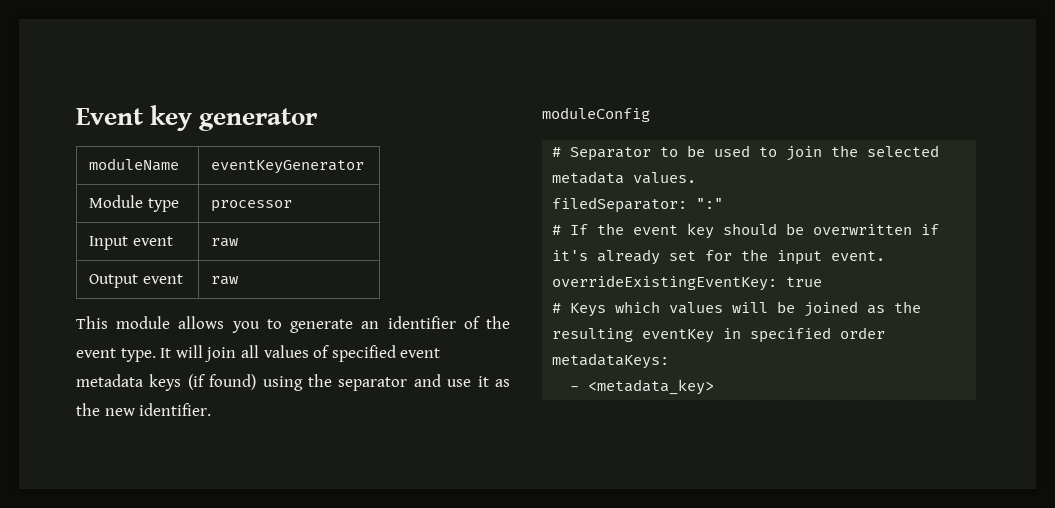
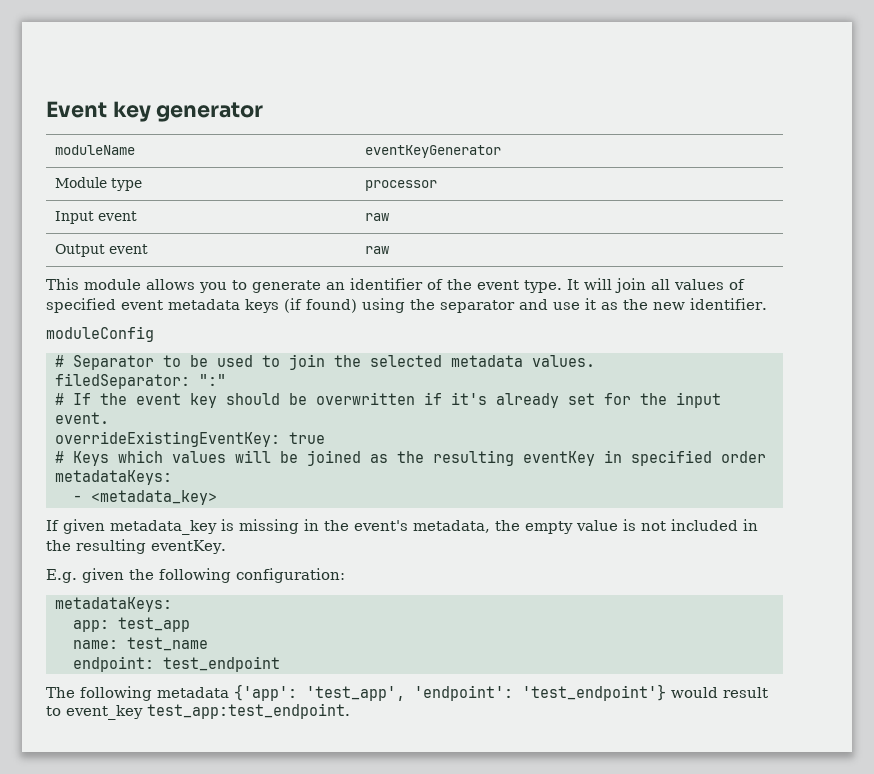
(715, 387) none -> [46,519,758,535] [46,539,226,554] [46,568,345,583] [55,597,172,612] [73,617,190,632] [73,637,208,651] [73,656,280,672] [46,684,768,701] [46,703,350,720] // If given metadata_key is missing in the event's metadata, the empty value is not included in the resulting eventKey. // E.g. given the following configuration: // metadataKeys: // app: test_app // name: test_name // endpoint: test_endpoint // The following metadata {'app': 'test_app', 'endpoint': 'test_endpoint'} would result to event_key test_app:test_endpoint.

